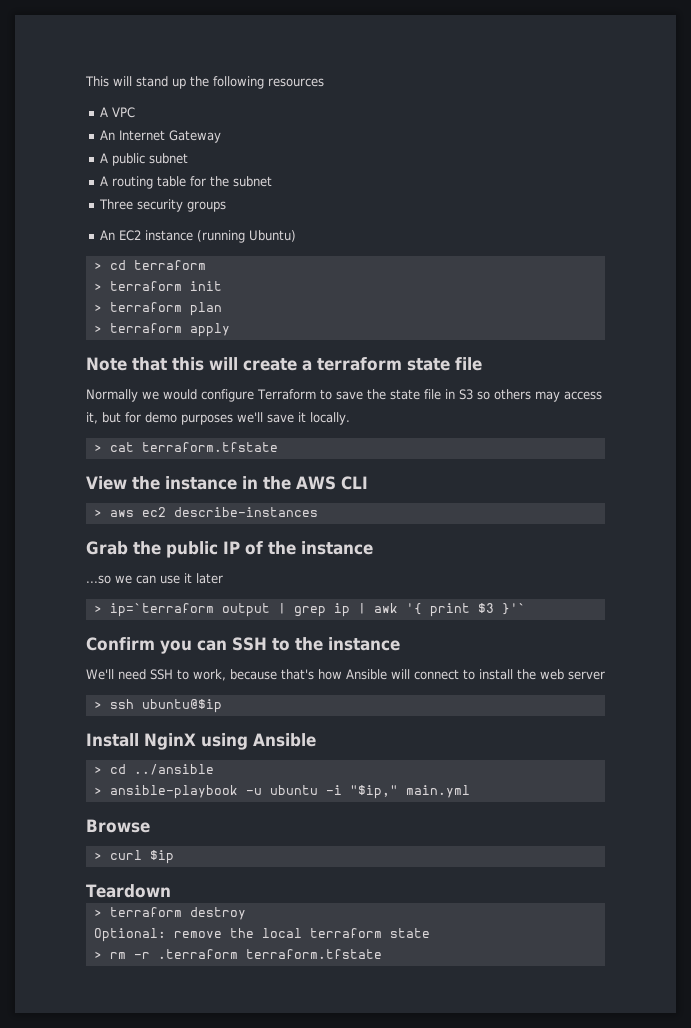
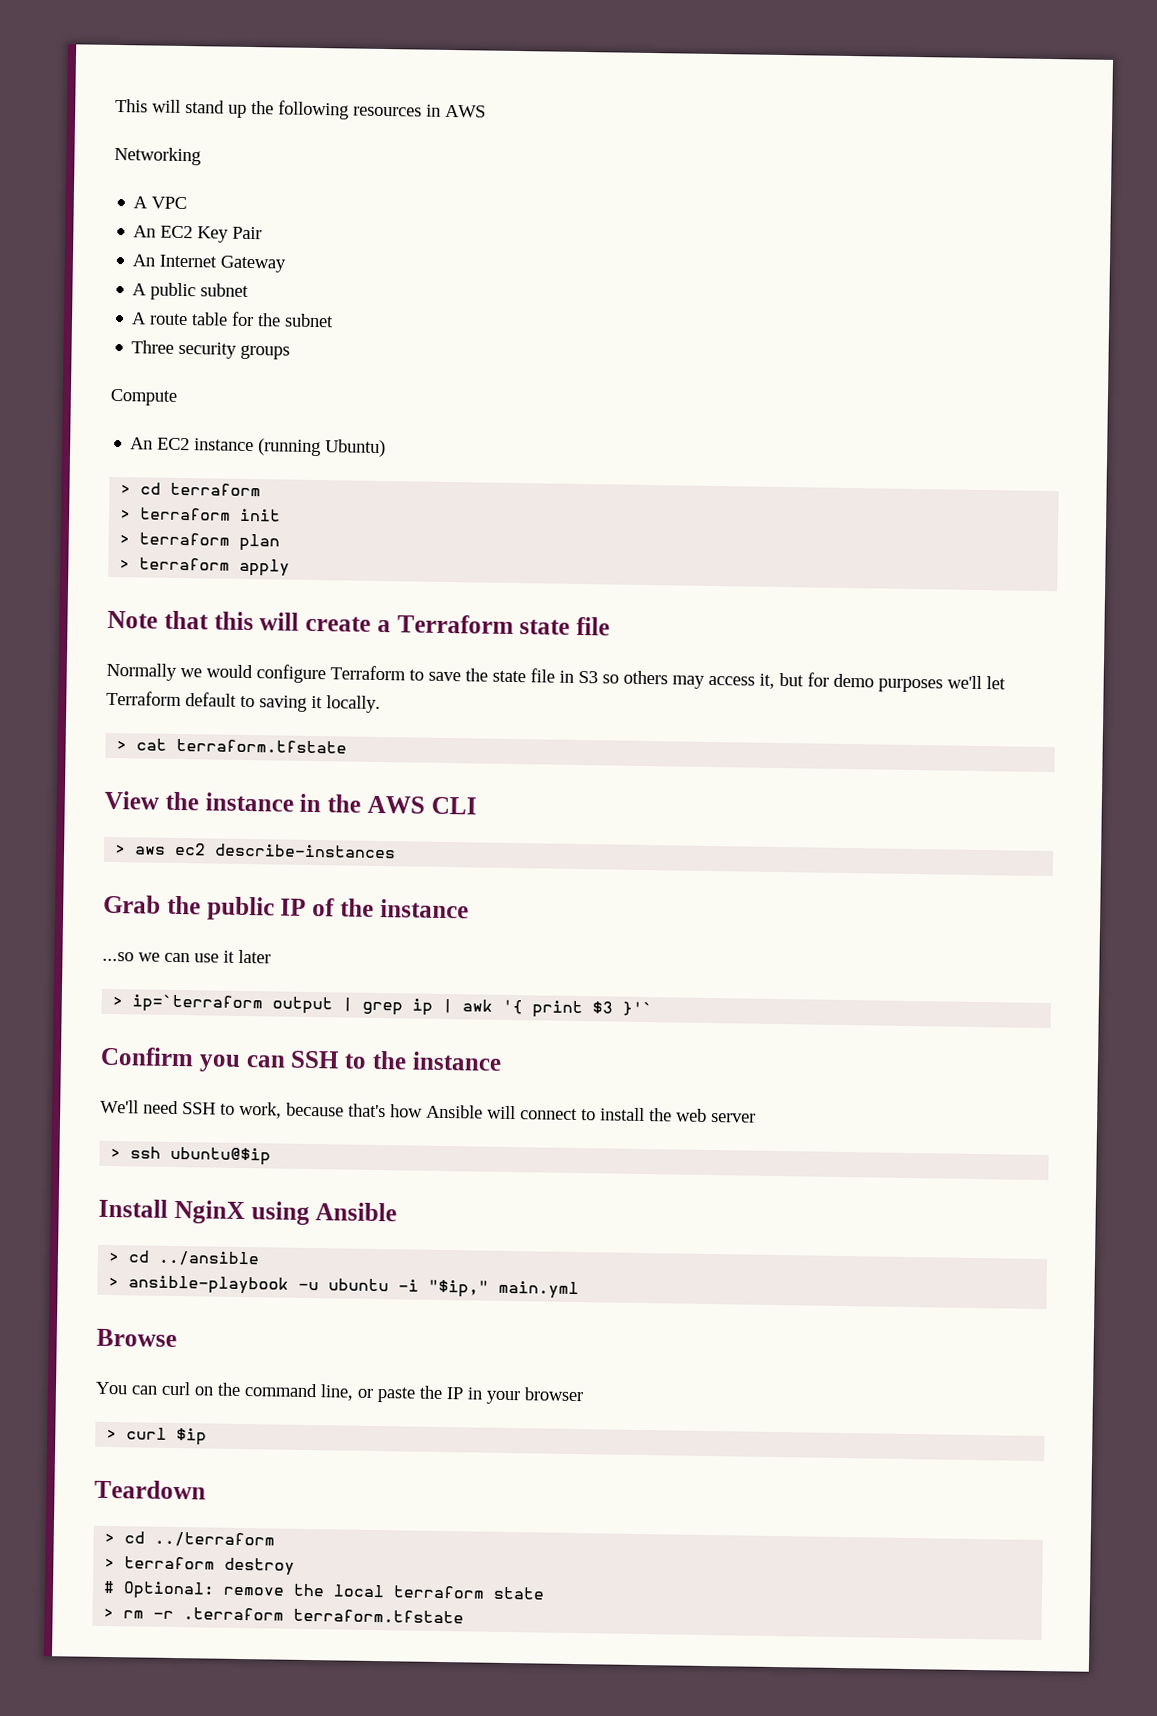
(324, 82) none -> [426,104,486,118] [114,146,201,166] in AWS // Networking
(136, 112) none -> [133,225,263,243] // An EC2 Key Pair
[112,176,154,189] routing -> [149,313,189,326] route
(227, 206) none -> [110,388,177,406] // Compute
[317,357,402,371] terraform -> [396,614,514,634] Terraform
[267,414,294,423] save -> [986,676,1006,690] [106,690,307,712] let Terraform default to saving
(150, 826) none -> [95,1381,584,1405] // You can curl on the command line, or paste the IP in your browser
(171, 891) none -> [104,1531,276,1548] // > cd ../terraform
(246, 913) none -> [103,1580,116,1594] #

